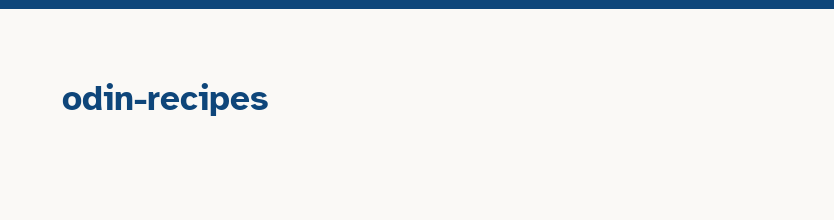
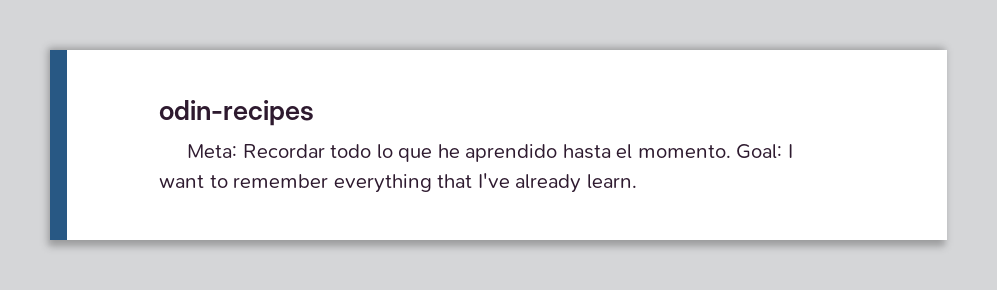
(269, 99) none -> [187,144,793,162] [159,173,637,193] // Meta: Recordar todo lo que he aprendido hasta el momento. Goal: I want to remember everything that I've already learn.

